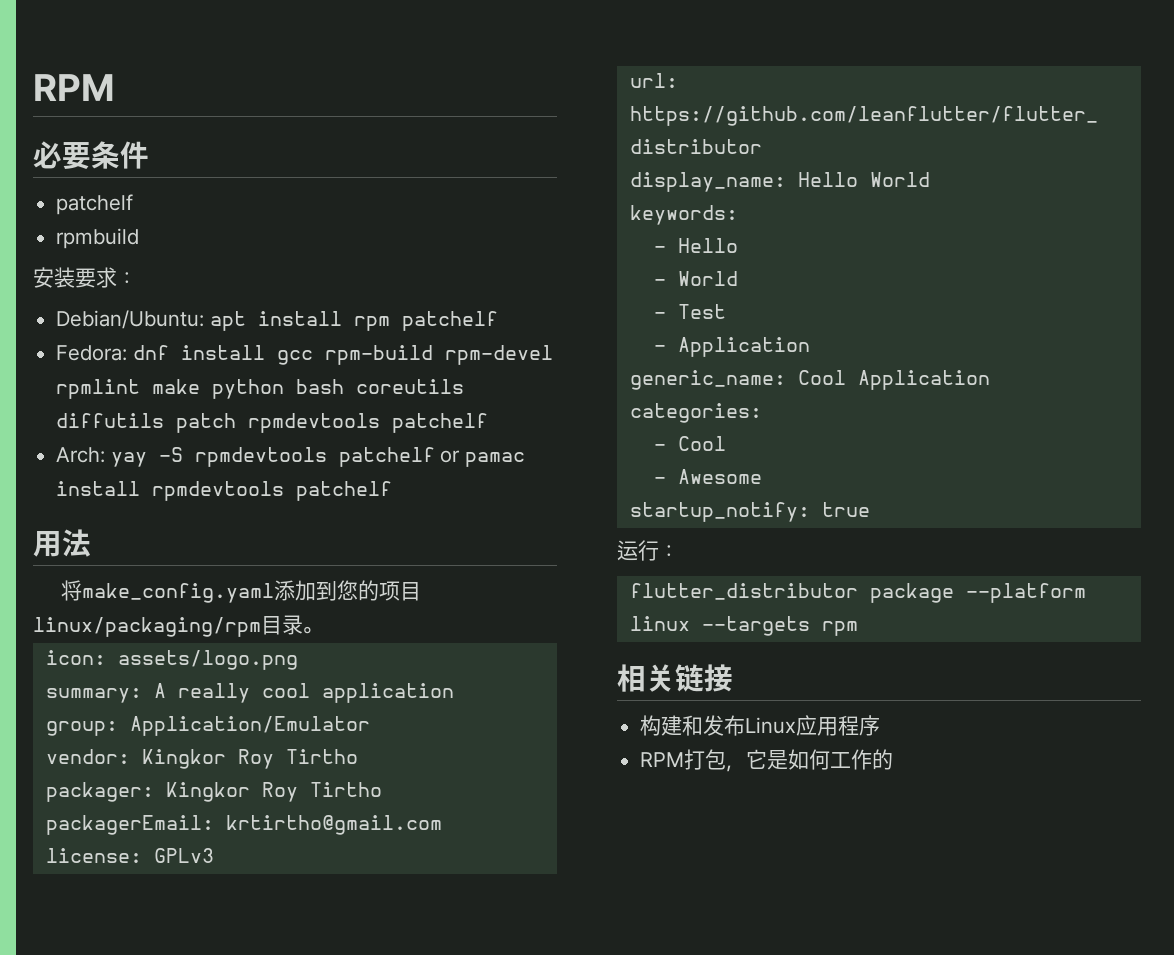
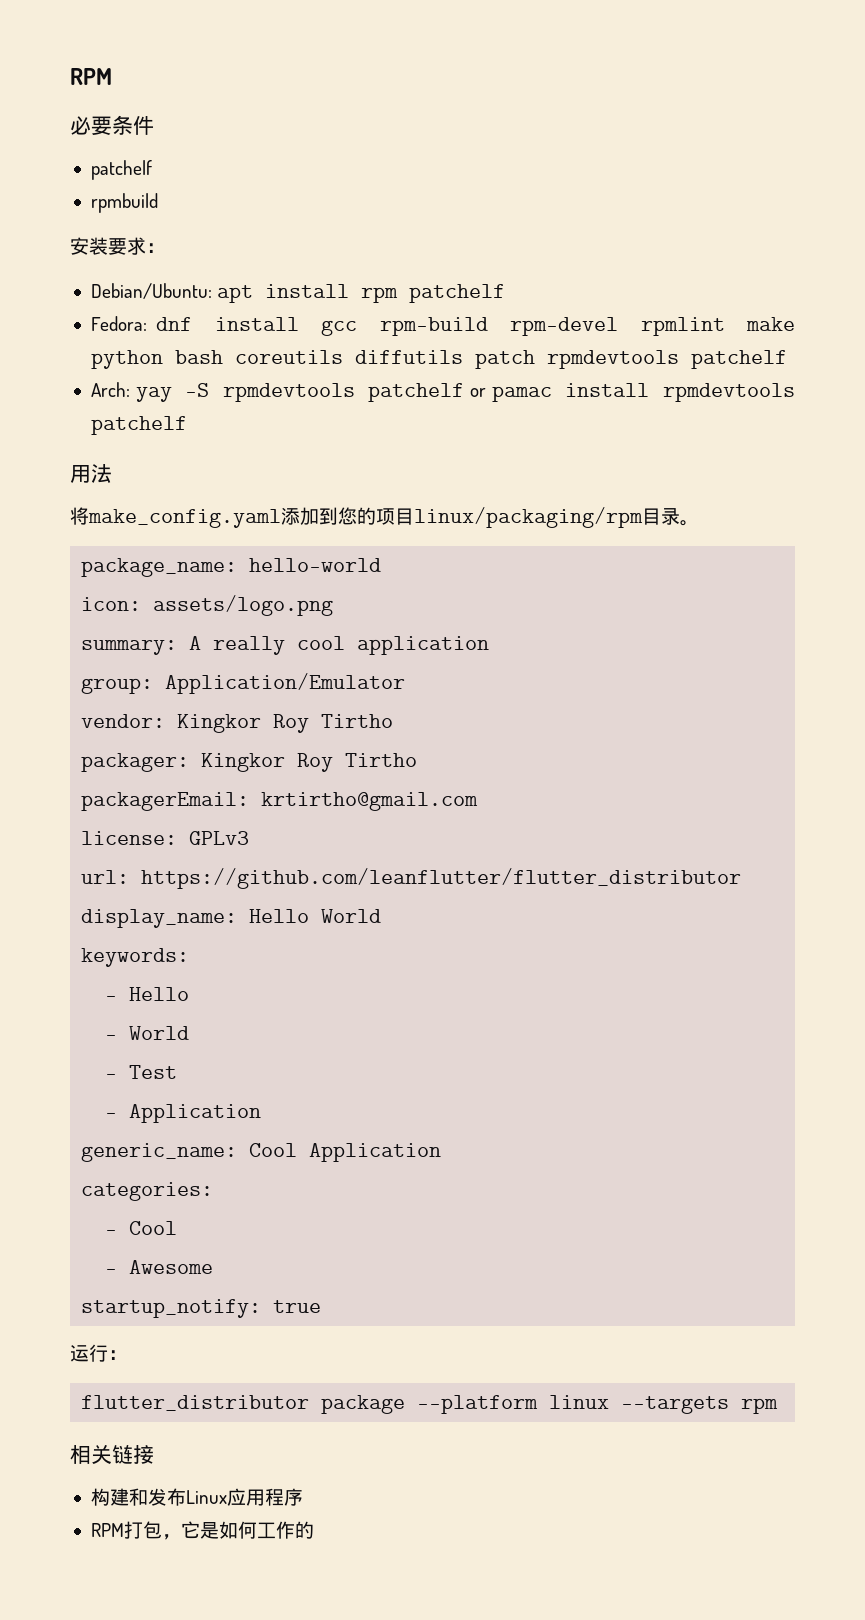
(323, 630) none -> [81,558,382,577] // package_name: hello-world

